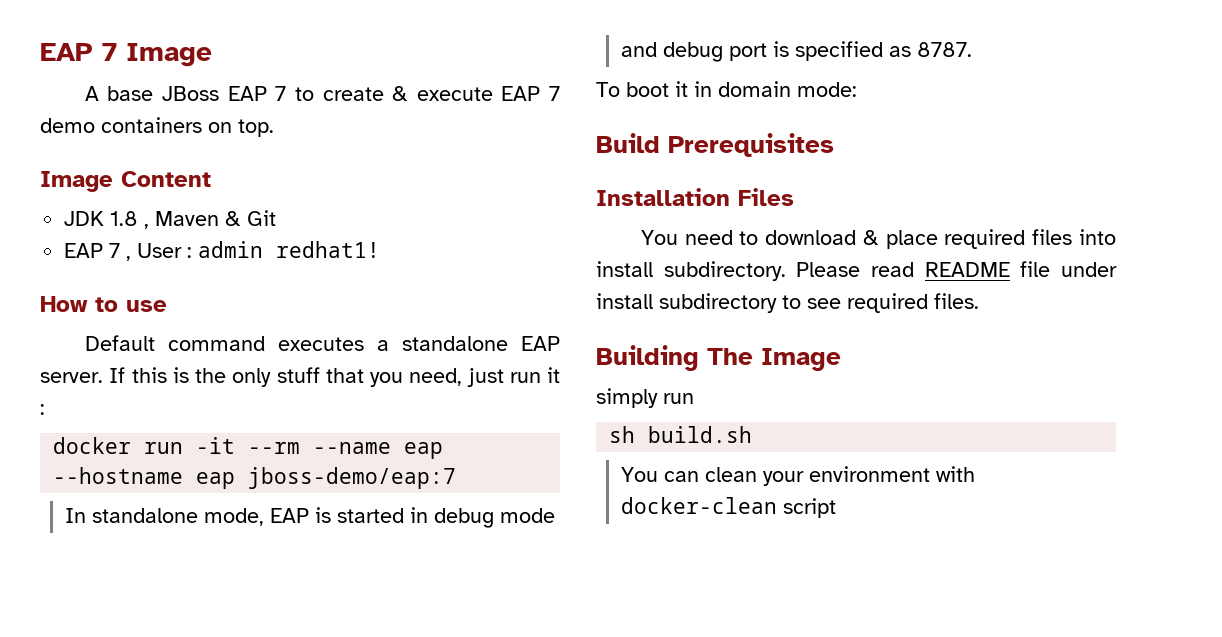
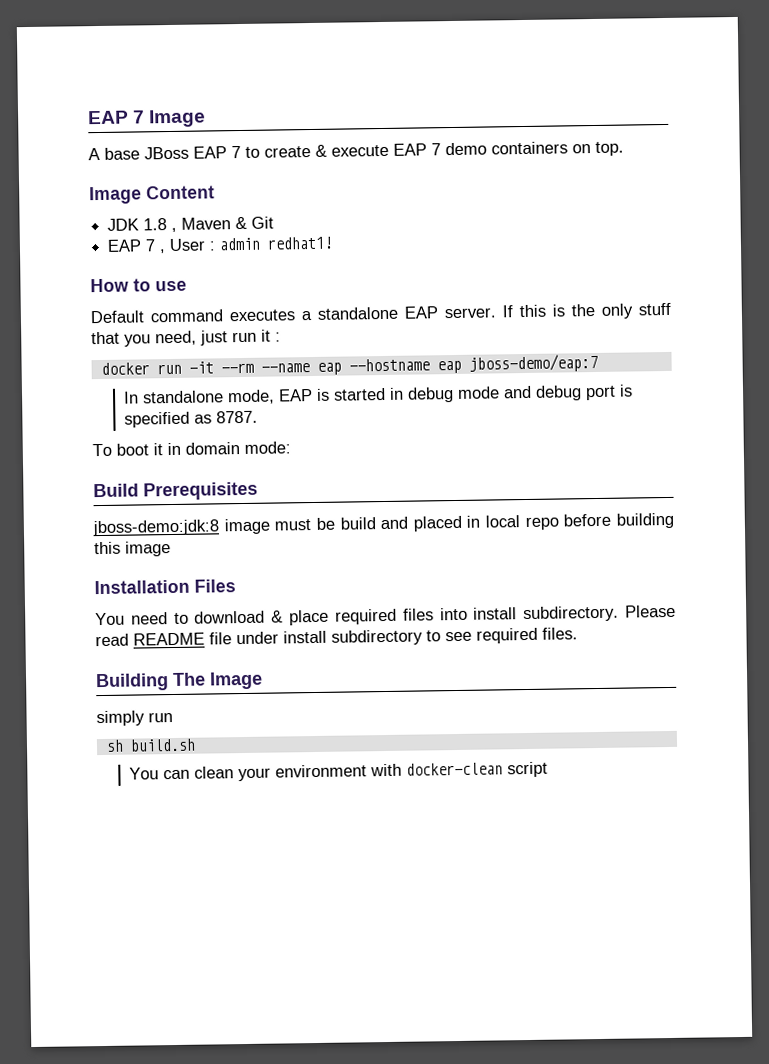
(834, 145) none -> [92,512,674,537] [94,541,171,557] // jboss-demo:jdk:8 image must be build and placed in local repo before building this image

